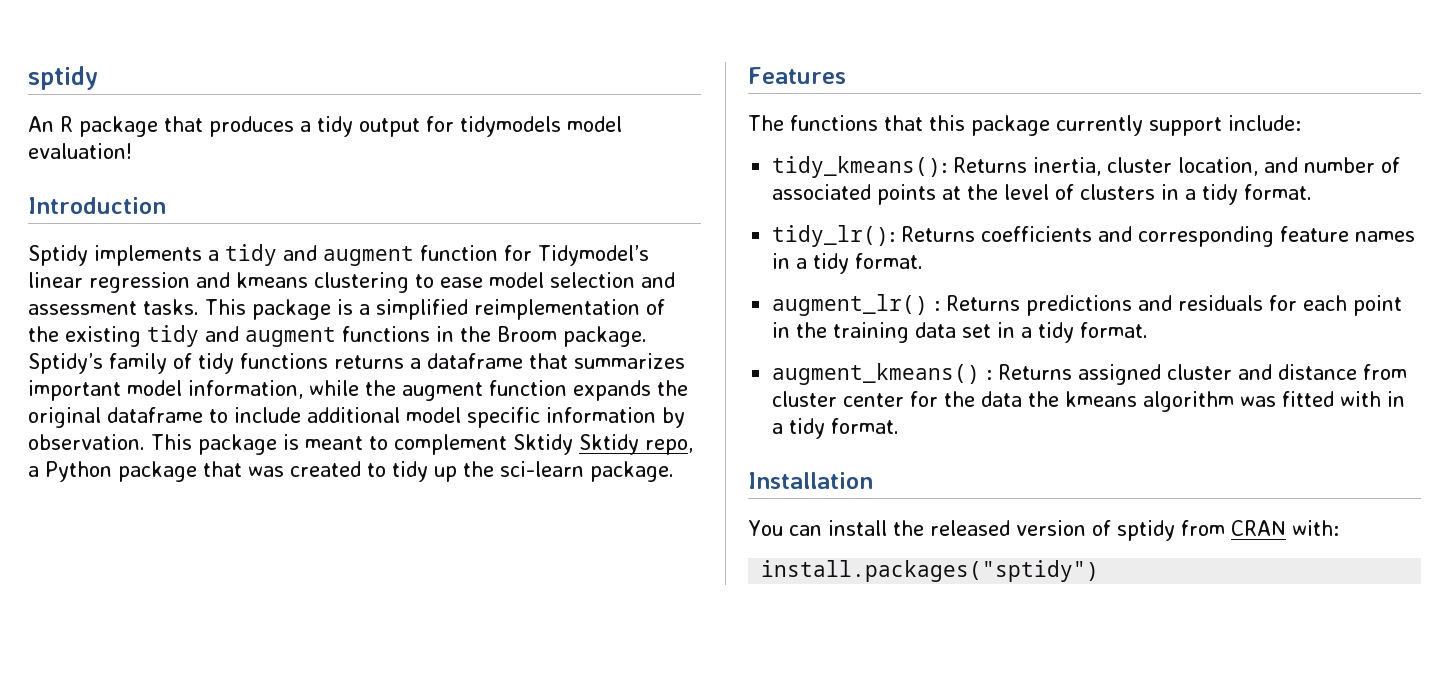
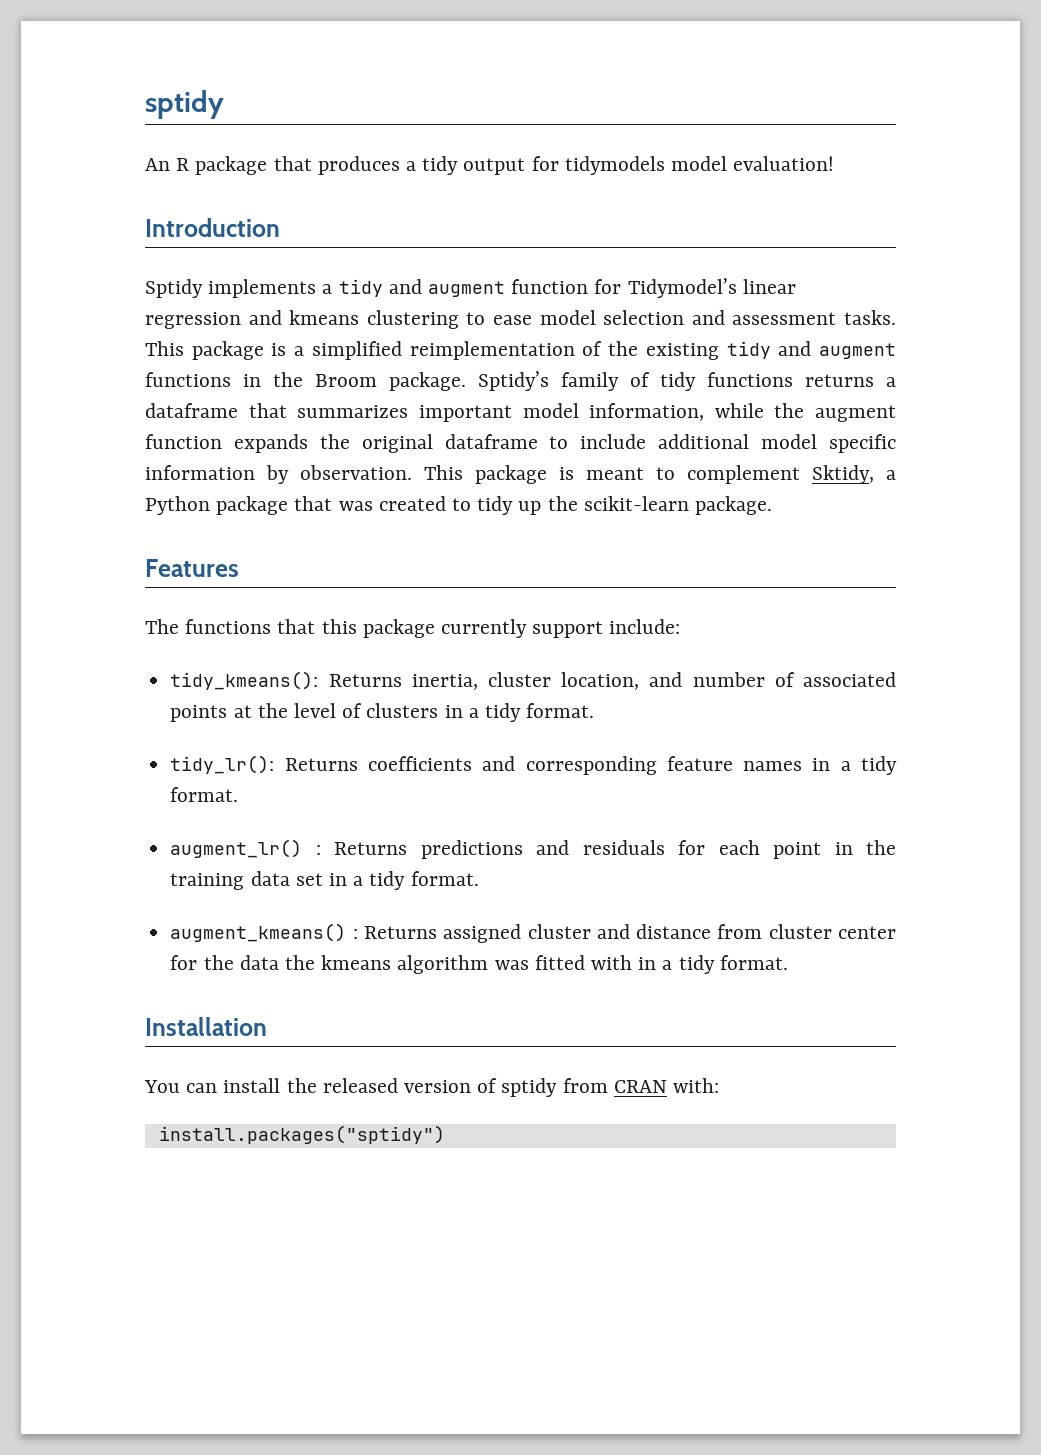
[513,434,693,455] Sktidy Sktidy repo, -> [812,465,874,484] Sktidy,
[500,461,584,477] sci-learn -> [583,496,689,511] scikit-learn

